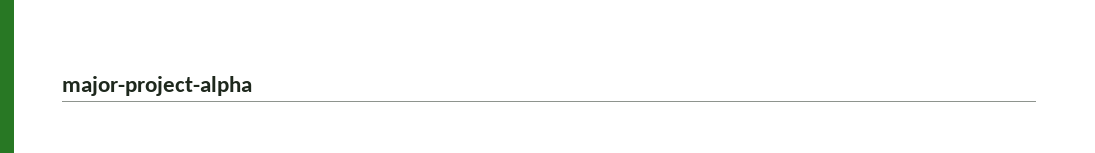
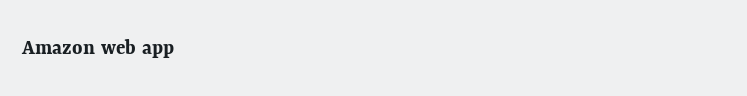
[62,76,252,96] major-project-alpha -> [21,39,174,58] Amazon web app

